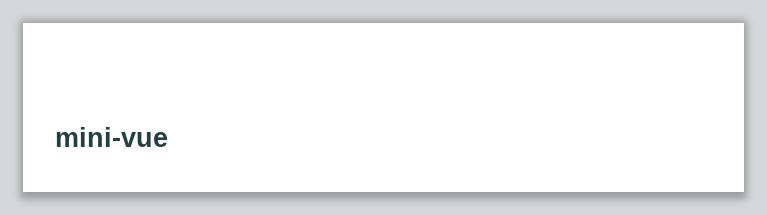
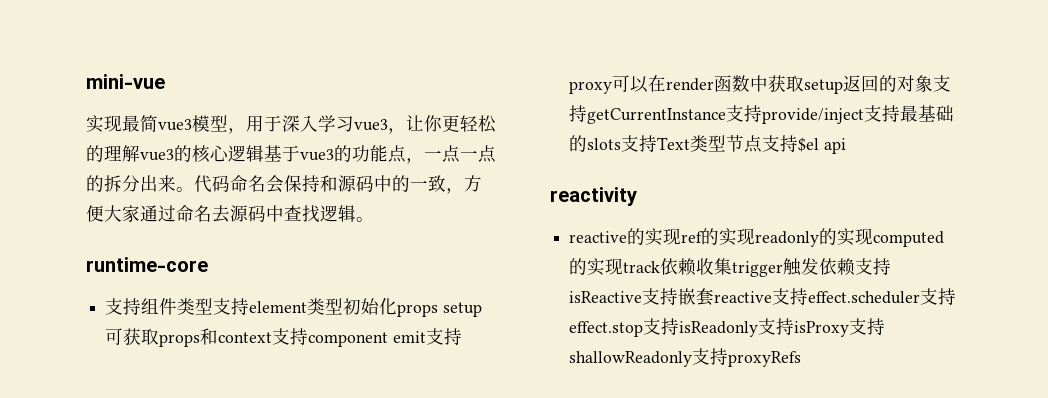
(168, 137) none -> [86,115,496,134] [86,145,496,164] [86,175,482,194] [86,205,374,223] [86,257,208,272] [105,298,482,317] [105,328,462,347] [569,75,952,94] [569,105,955,124] [569,135,846,154] [550,187,637,206] [569,228,945,247] [569,258,892,277] [569,288,957,306] [569,318,886,337] [569,348,802,367] // 实现最简vue3模型，用于深入学习vue3，让你更轻松的理解vue3的核心逻辑基于vue3的功能点，一点一点的拆分出来。代码命名会保持和源码中的一致，方便大家通过命名去源码中查找逻辑。 // runtime-core // 支持组件类型支持element类型初始化props setup可获取props和context支持component emit支持proxy可以在render函数中获取setup返回的对象支持getCurrentInstance支持provide/inject支持最基础的slots支持Text类型节点支持$el api // reactivity // reactive的实现ref的实现readonly的实现computed的实现track依赖收集trigger触发依赖支持isReactive支持嵌套reactive支持effect.scheduler支持effect.stop支持isReadonly支持isProxy支持shallowReadonly支持proxyRefs

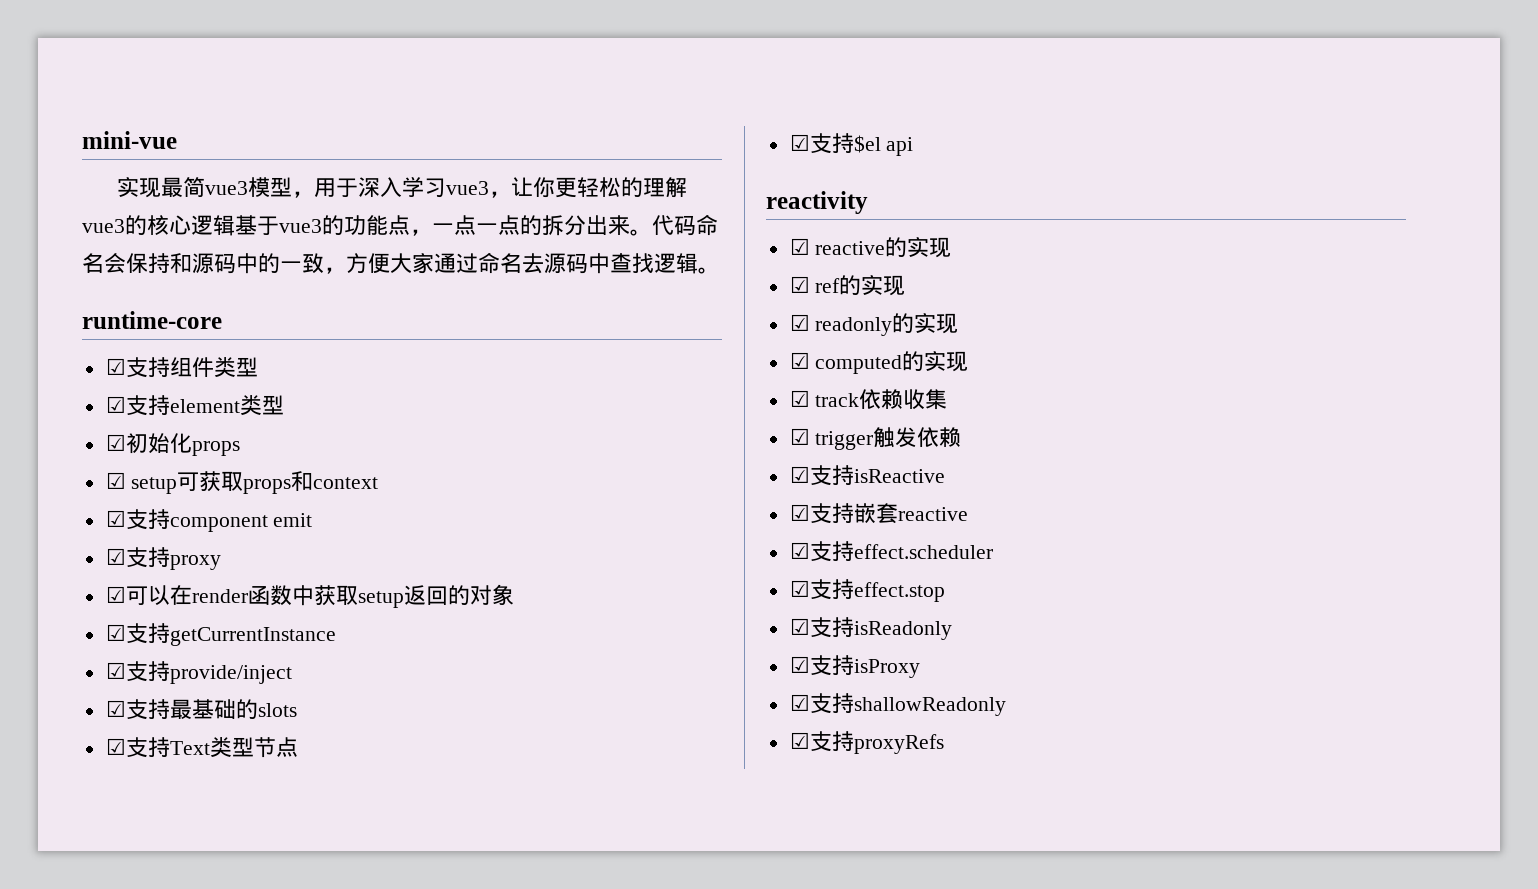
(208, 264) none -> [105,358,126,375] ☑
(214, 306) none -> [105,396,126,413] // ☑
(344, 306) none -> [105,434,126,451] // ☑
(439, 310) none -> [105,472,126,489] // ☑
(273, 337) none -> [105,510,126,527] // ☑
(426, 337) none -> [105,548,126,565] // ☑
(613, 87) none -> [105,586,126,603] // ☑
(934, 83) none -> [105,624,126,641] // ☑
(727, 116) none -> [105,662,126,679] // ☑
(865, 116) none -> [105,700,126,717] // ☑
(622, 144) none -> [105,738,126,755] // ☑
(763, 144) none -> [789,134,810,151] // ☑
(637, 196) none -> [789,238,810,255] ☑
(682, 236) none -> [789,276,810,293] // ☑
(756, 236) none -> [789,314,810,331] // ☑
(874, 236) none -> [789,352,810,369] // ☑
(624, 266) none -> [789,390,810,407] // ☑
(733, 266) none -> [789,428,810,445] // ☑
(856, 267) none -> [789,466,810,483] // ☑
(643, 297) none -> [789,504,810,521] // ☑
(773, 297) none -> [789,542,810,559] // ☑
(921, 297) none -> [789,580,810,597] // ☑
(644, 329) none -> [789,618,810,635] // ☑
(759, 329) none -> [789,656,810,673] // ☑
(850, 329) none -> [789,694,810,711] // ☑
(693, 359) none -> [789,732,810,749] // ☑

